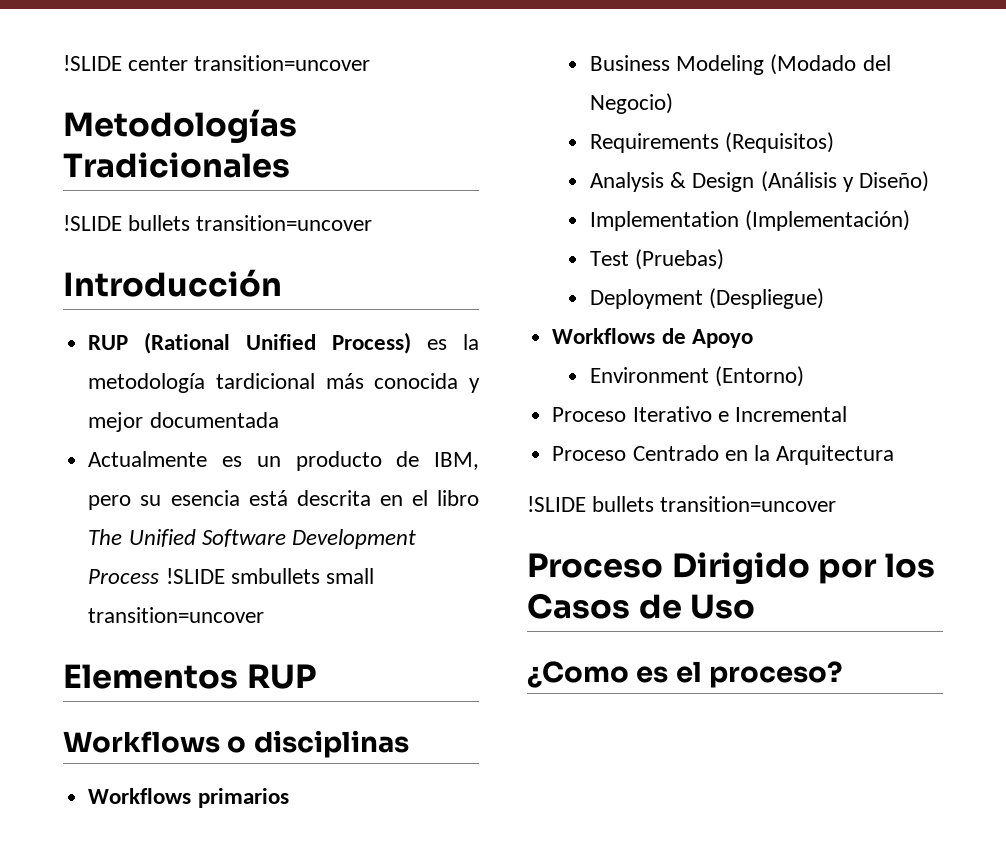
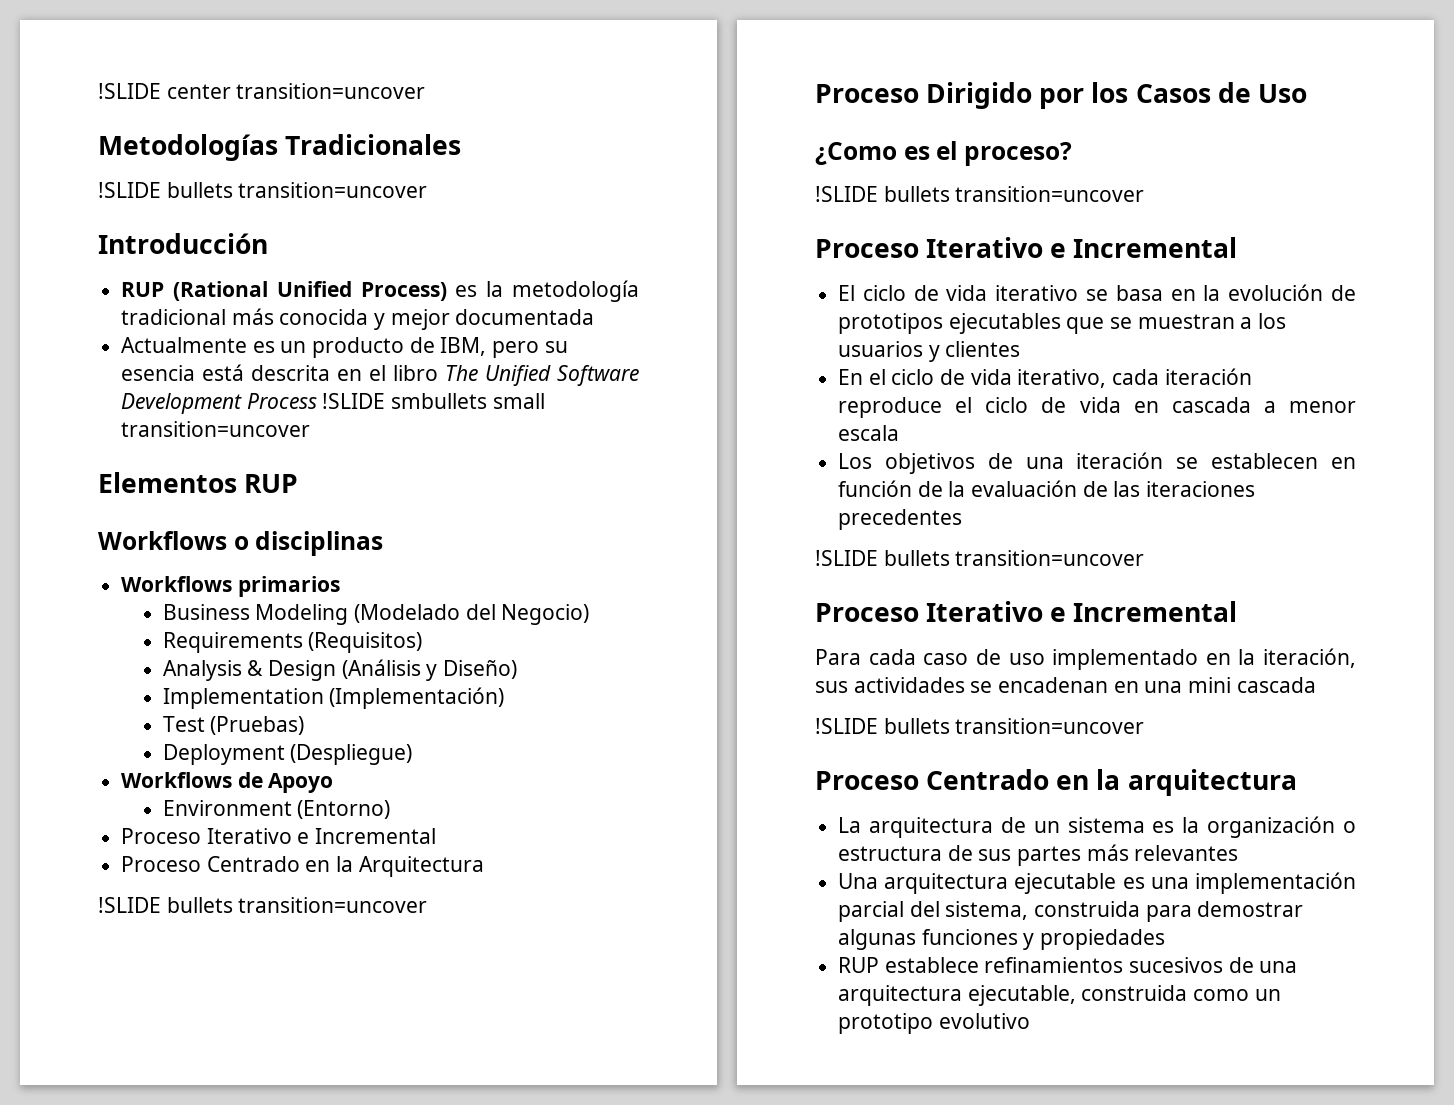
[215,373,315,389] tardicional -> [121,309,227,325] tradicional
[770,54,857,75] (Modado -> [353,604,460,623] (Modelado
(843, 674) none -> [815,186,1145,202] [815,237,1238,258] [838,284,1356,301] [838,313,1287,334] [838,341,1021,362] [838,368,1252,388] [838,397,1356,418] [838,425,900,441] [838,452,1356,474] [838,480,1256,497] [838,509,963,530] [815,550,1145,566] [815,601,1238,622] [815,648,1356,670] [815,677,1316,693] [815,718,1145,734] [815,769,1297,796] [838,816,1356,838] [838,844,1239,866] [838,872,1356,894] [838,901,1304,922] [838,929,1166,950] [838,957,1298,973] [838,985,1281,1006] [838,1013,1030,1034] // !SLIDE bullets transition=uncover // Proceso Iterativo e Incremental // El ciclo de vida iterativo se basa en la evolución de prototipos ejecutables que se muestran a los usuarios y clientes // En el ciclo de vida iterativo, cada iteración reproduce el ciclo de vida en cascada a menor escala // Los objetivos de una iteración se establecen en función de la evaluación de las iteraciones precedentes // !SLIDE bullets transition=uncover // Proceso Iterativo e Incremental // Para cada caso de uso implementado en la iteración, sus actividades se encadenan en una mini cascada // !SLIDE bullets transition=uncover // Proceso Centrado en la arquitectura // La arquitectura de un sistema es la organización o estructura de sus partes más relevantes // Una arquitectura ejecutable es una implementación parcial del sistema, construida para demostrar algunas funciones y propiedades // RUP establece refinamientos sucesivos de una arquitectura ejecutable, construida como un prototipo evolutivo

